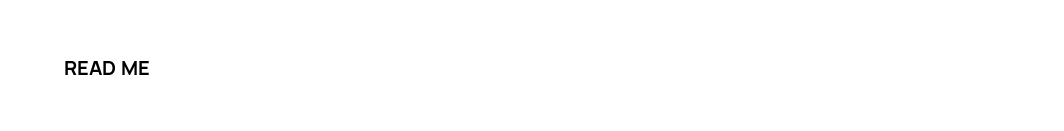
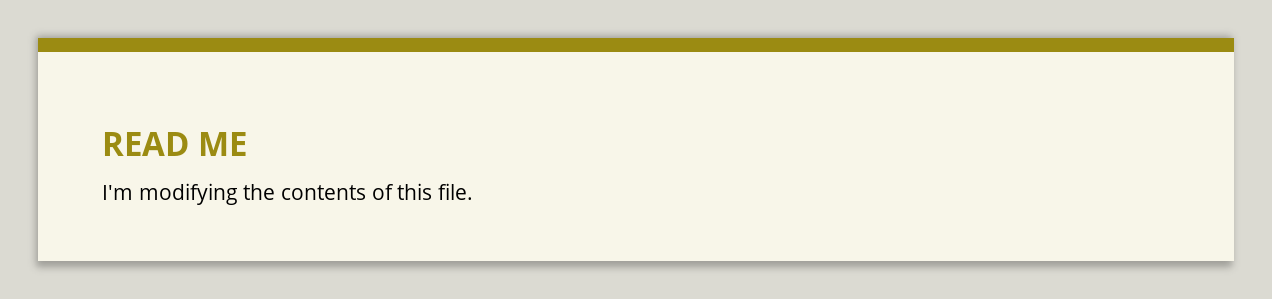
(151, 68) none -> [102,183,474,205] // I'm modifying the contents of this file.

